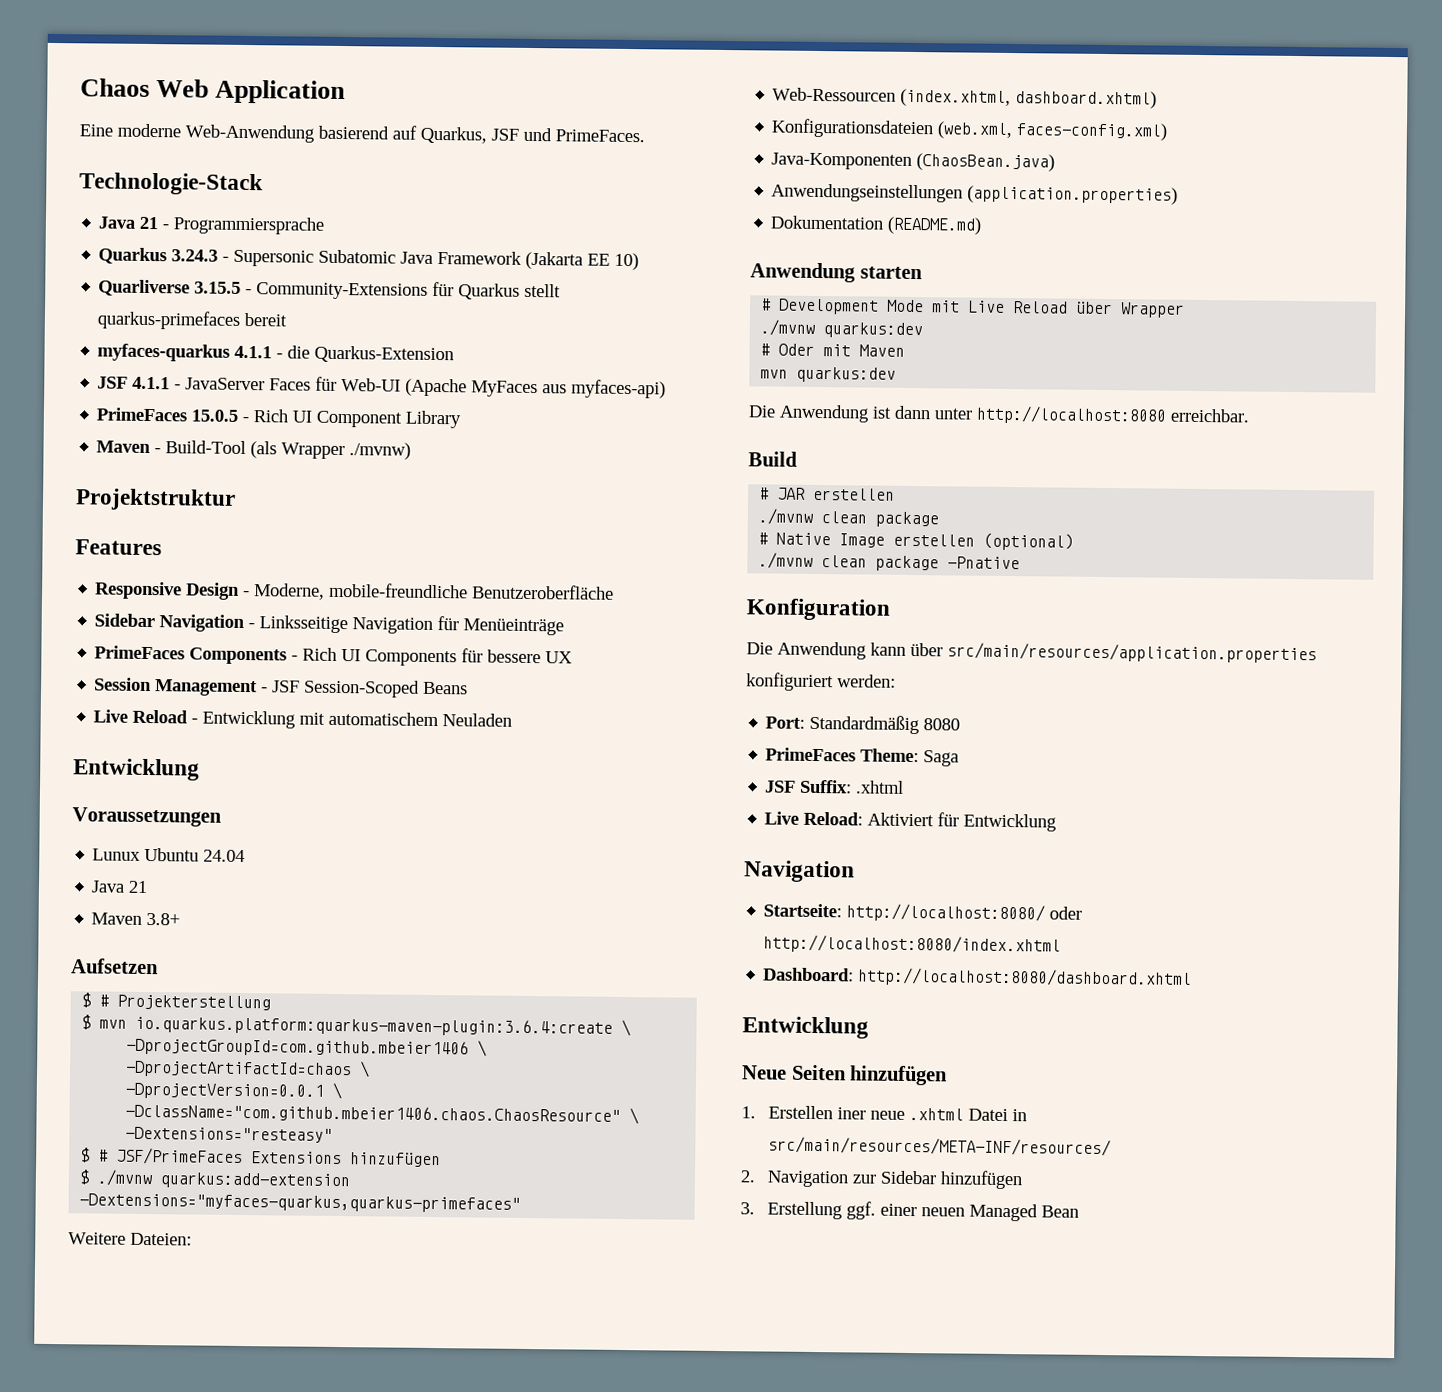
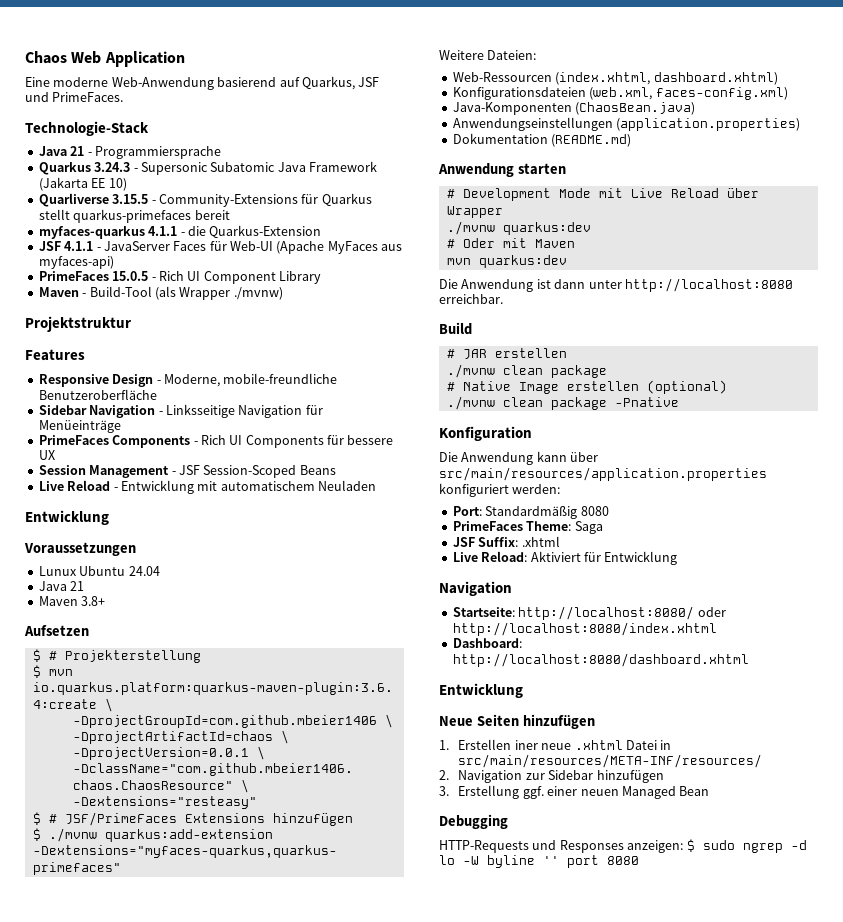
(1080, 1211) none -> [439,814,508,829] [439,839,807,853] [439,855,639,868] // Debugging // HTTP-Requests und Responses anzeigen: $ sudo ngrep -d lo -W byline '' port 8080

